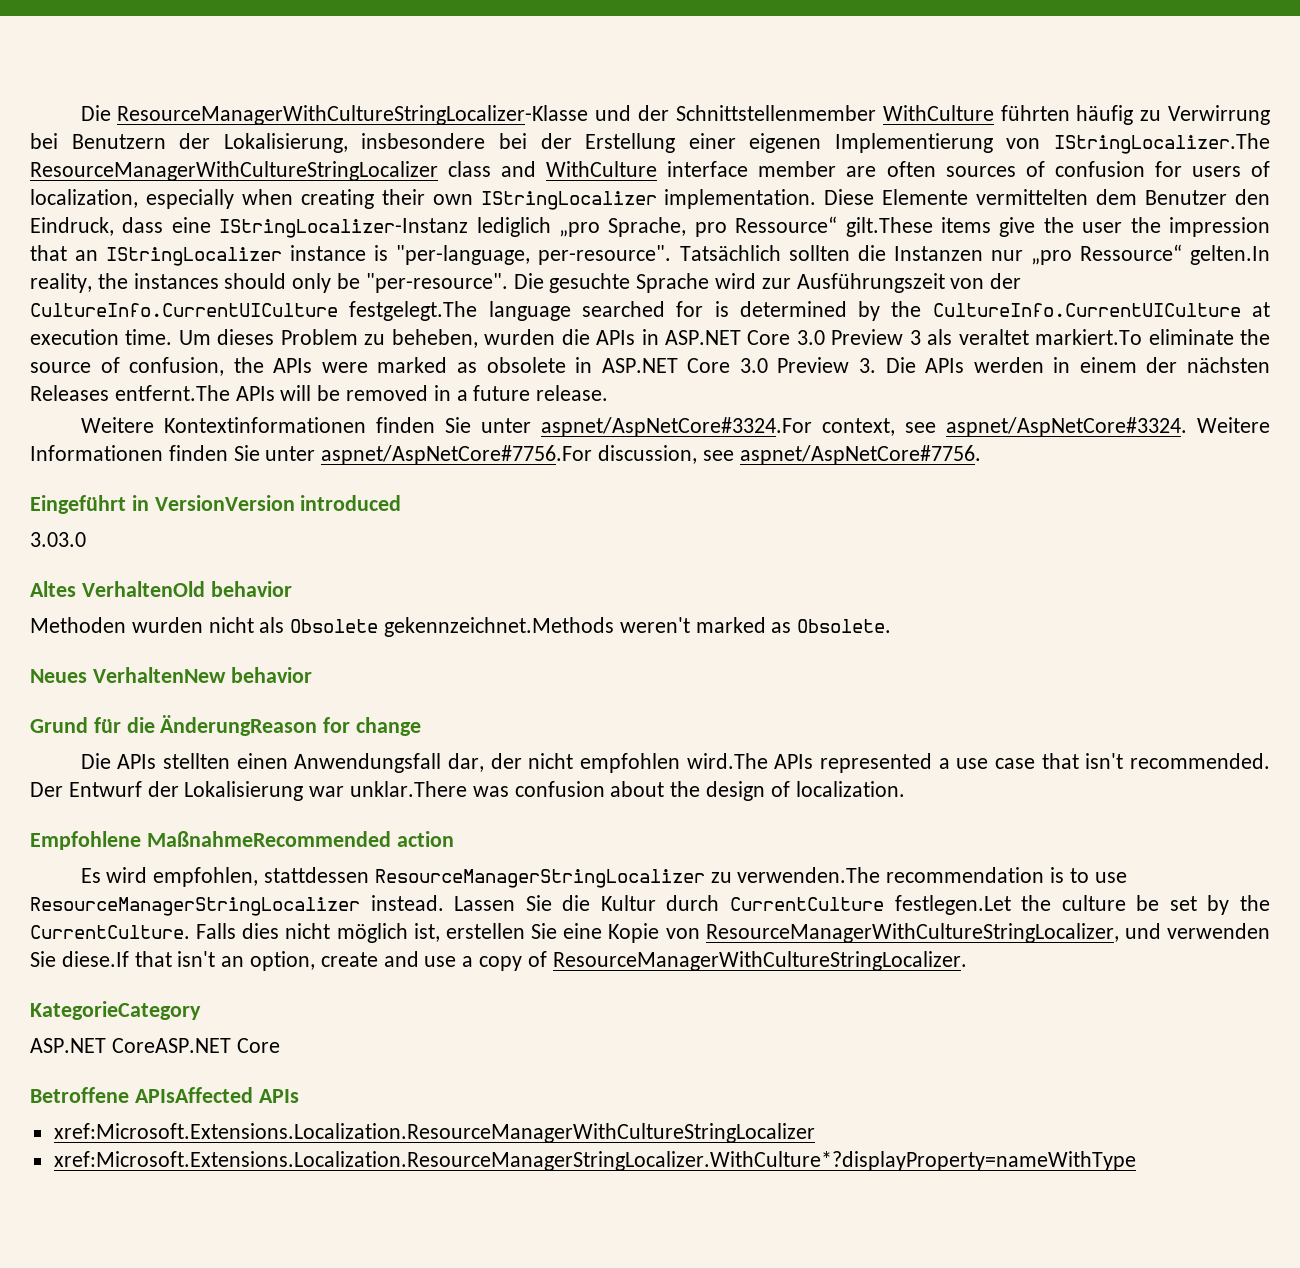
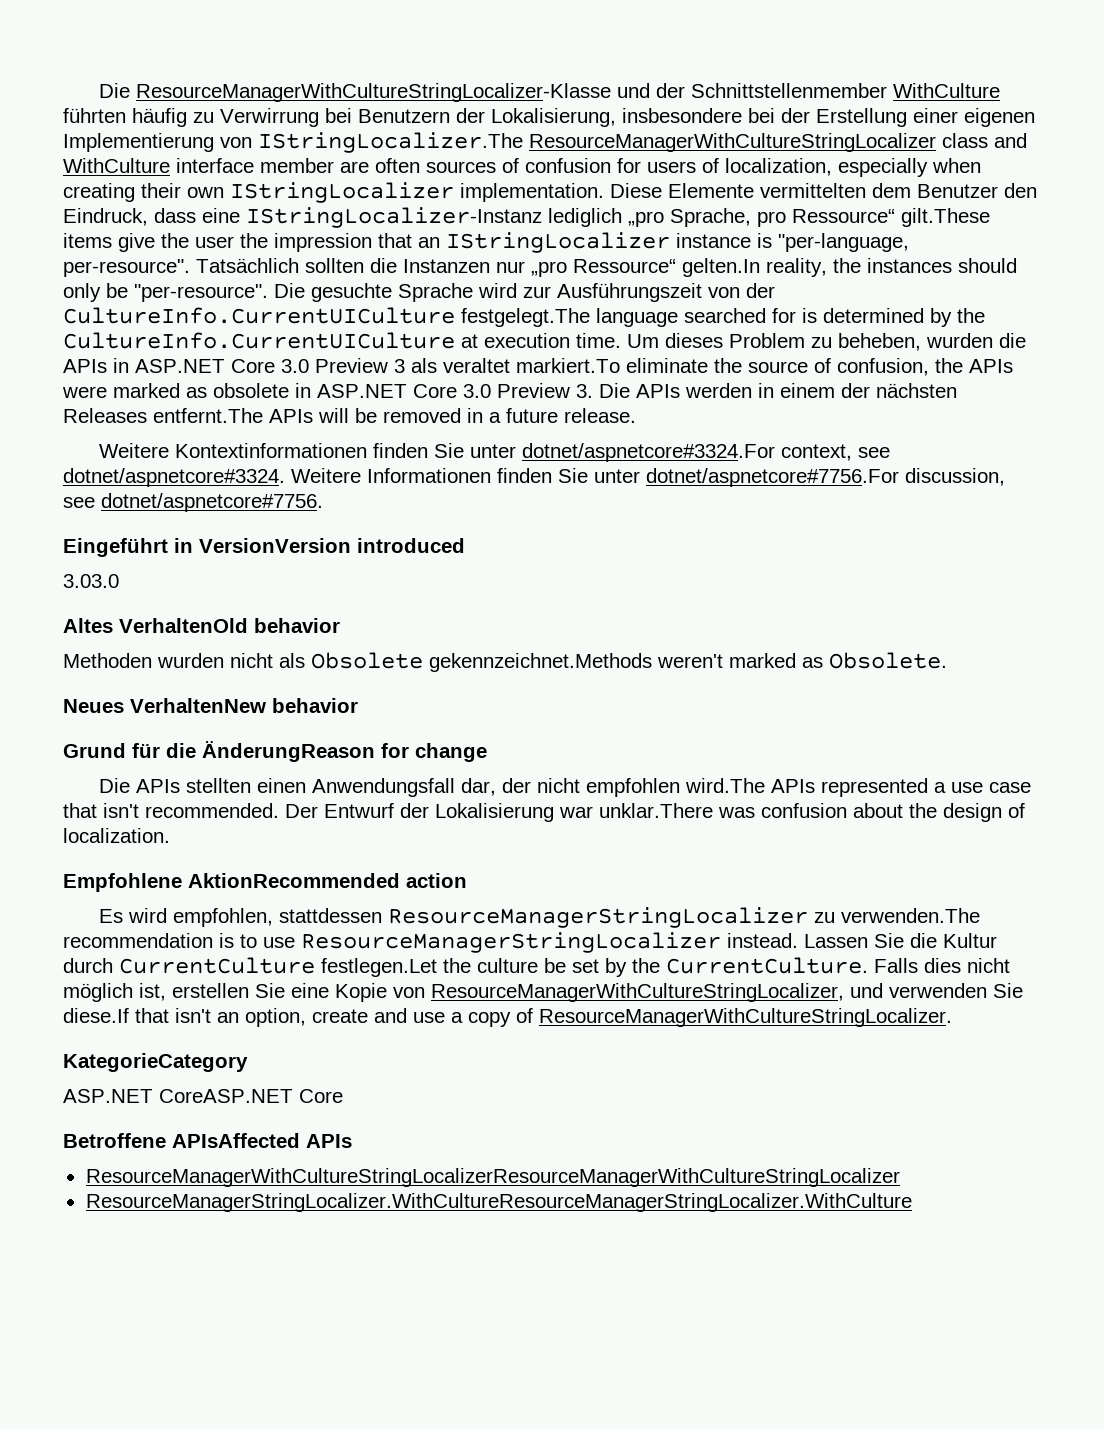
[540,417,812,437] aspnet/AspNetCore#3324.For -> [521,443,775,462] dotnet/aspnetcore#3324.For
[945,417,1187,437] aspnet/AspNetCore#3324. -> [63,468,285,487] dotnet/aspnetcore#3324.
[321,445,593,465] aspnet/AspNetCore#7756.For -> [646,468,899,487] dotnet/aspnetcore#7756.For
[739,445,981,465] aspnet/AspNetCore#7756. -> [101,493,323,512] dotnet/aspnetcore#7756.
[146,831,391,847] MaßnahmeRecommended -> [188,873,400,888] AktionRecommended
[53,1123,815,1143] [53,1151,1136,1171] xref:Microsoft.Extensions.Localization.ResourceManagerWithCultureStringLocalizer // xref:Microsoft.Extensions.Localization.ResourceManagerStringLocalizer.WithCulture*?displayProperty=nameWithType -> [85,1168,900,1187] [85,1193,912,1212] ResourceManagerWithCultureStringLocalizerResourceManagerWithCultureStringLocalizer // ResourceManagerStringLocalizer.WithCultureResourceManagerStringLocalizer.WithCulture

